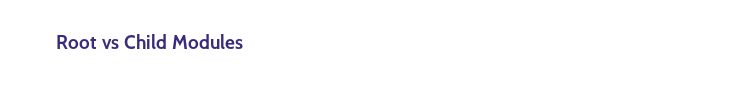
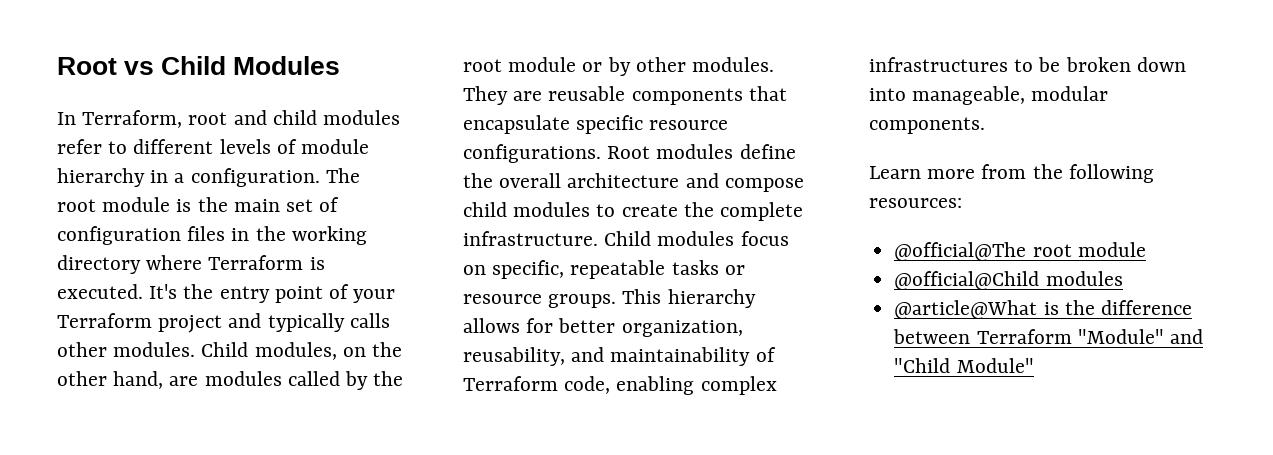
(244, 41) none -> [57,110,401,128] [57,139,370,154] [57,168,360,187] [57,197,340,212] [57,226,367,245] [57,255,325,274] [57,284,396,303] [57,313,390,333] [57,342,403,360] [57,371,404,390] [463,57,775,76] [463,86,787,105] [463,115,729,134] [463,144,796,163] [463,173,804,192] [463,202,804,221] [463,231,789,246] [463,260,745,279] [463,289,756,308] [463,318,743,337] [463,347,776,366] [463,376,777,395] [869,57,1186,72] [869,86,1109,105] [869,117,985,134] [869,164,1154,183] [869,198,962,208] [894,242,1146,261] [894,271,1123,290] [894,300,1192,319] [893,329,1203,344] [894,358,1034,373] // In Terraform, root and child modules refer to different levels of module hierarchy in a configuration. The root module is the main set of configuration files in the working directory where Terraform is executed. It's the entry point of your Terraform project and typically calls other modules. Child modules, on the other hand, are modules called by the root module or by other modules. They are reusable components that encapsulate specific resource configurations. Root modules define the overall architecture and compose child modules to create the complete infrastructure. Child modules focus on specific, repeatable tasks or resource groups. This hierarchy allows for better organization, reusability, and maintainability of Terraform code, enabling complex infrastructures to be broken down into manageable, modular components. // Learn more from the following resources: // @official@The root module // @official@Child modules // @article@What is the difference between Terraform "Module" and "Child Module"

